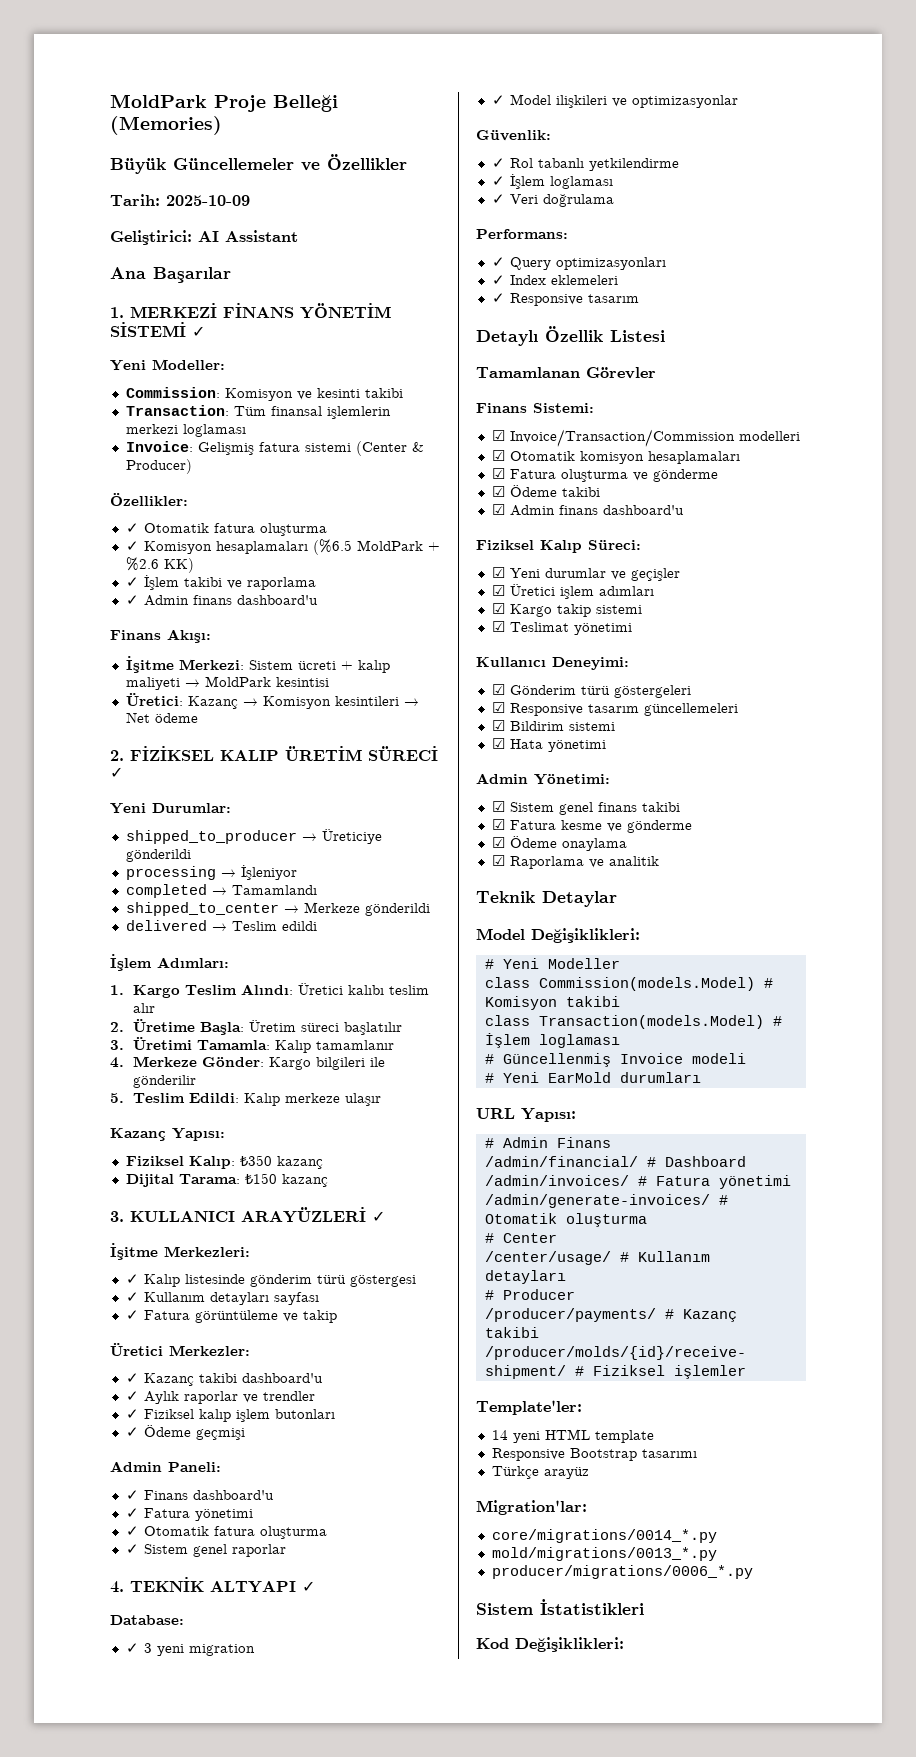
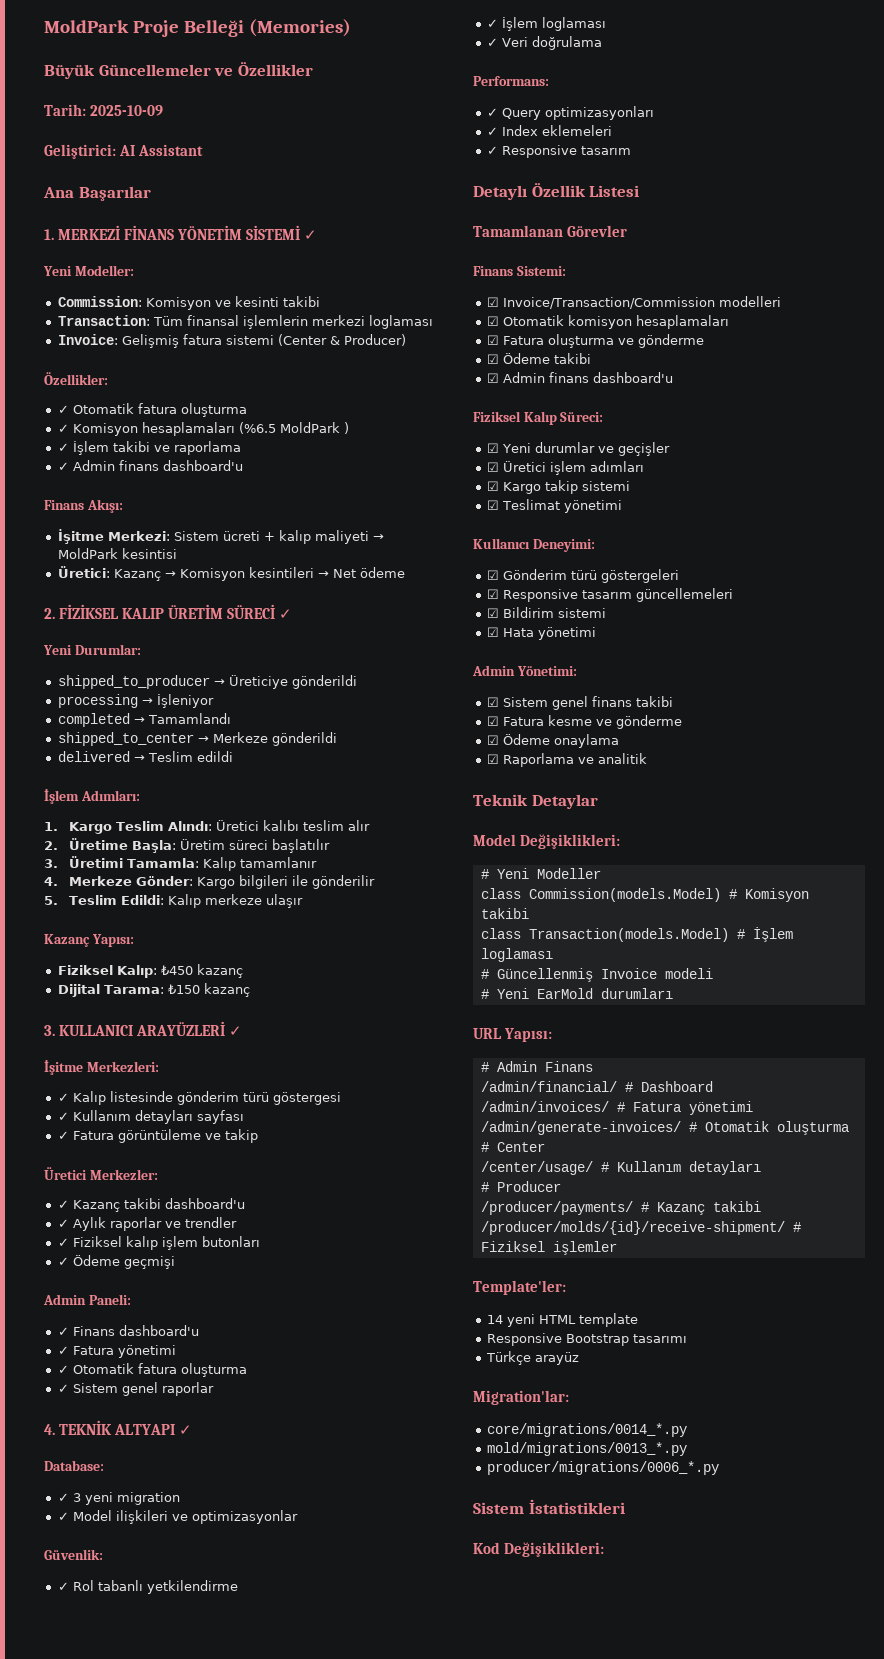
[427,542,440,551] [125,557,194,573] + %2.6 KK) -> [343,422,349,434] )
[239,1155,272,1166] ₺350 -> [160,965,193,975] ₺450

